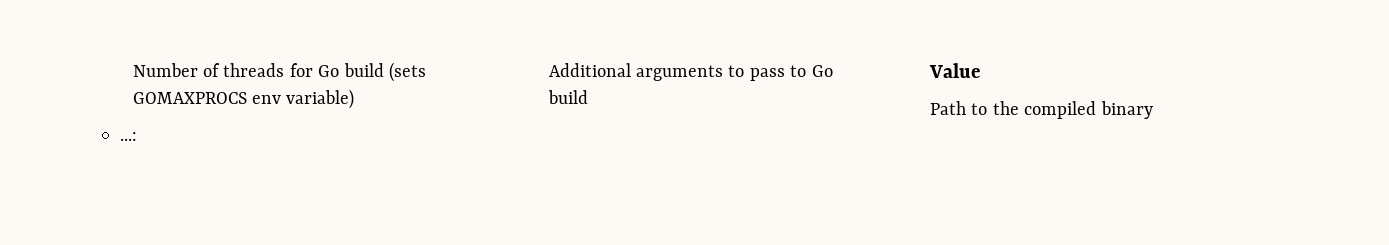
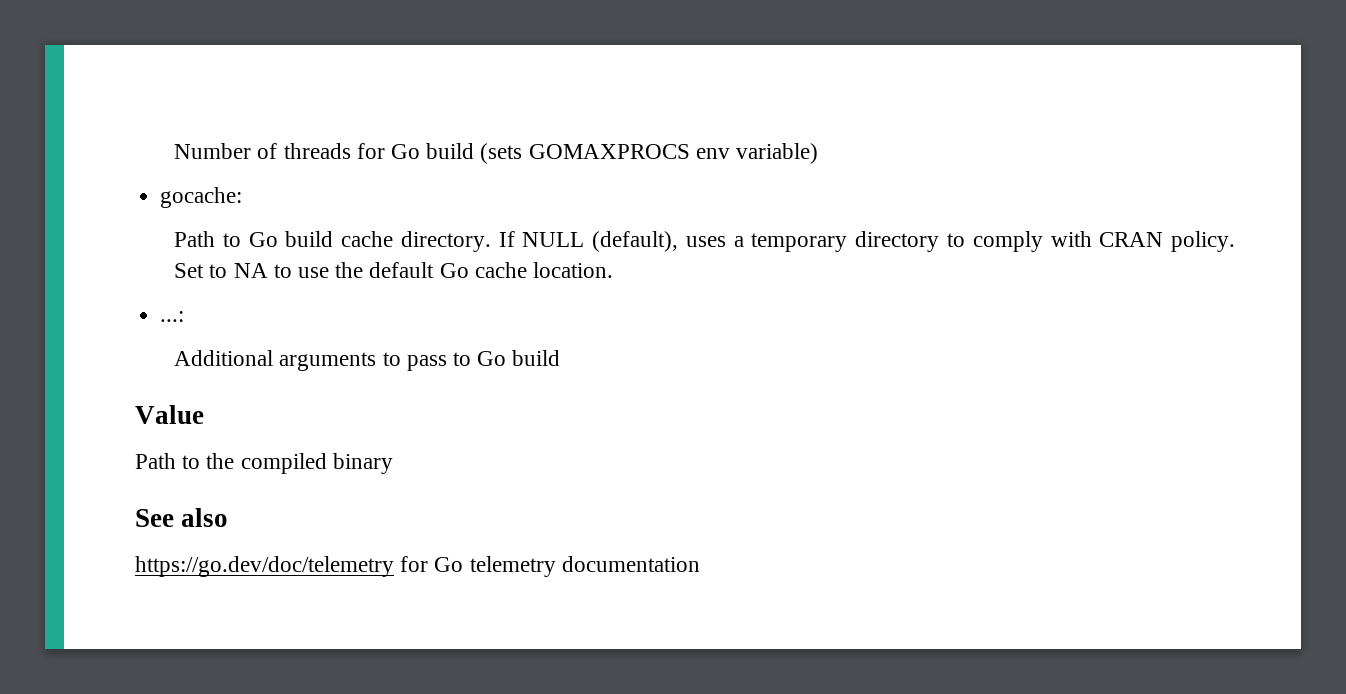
(355, 99) none -> [160,187,243,208] [174,231,1235,252] [174,262,614,278] // gocache: // Path to Go build cache directory. If NULL (default), uses a temporary directory to comply with CRAN policy. Set to NA to use the default Go cache location.
(1153, 110) none -> [135,508,229,527] [135,556,700,577] // See also // https://go.dev/doc/telemetry for Go telemetry documentation

